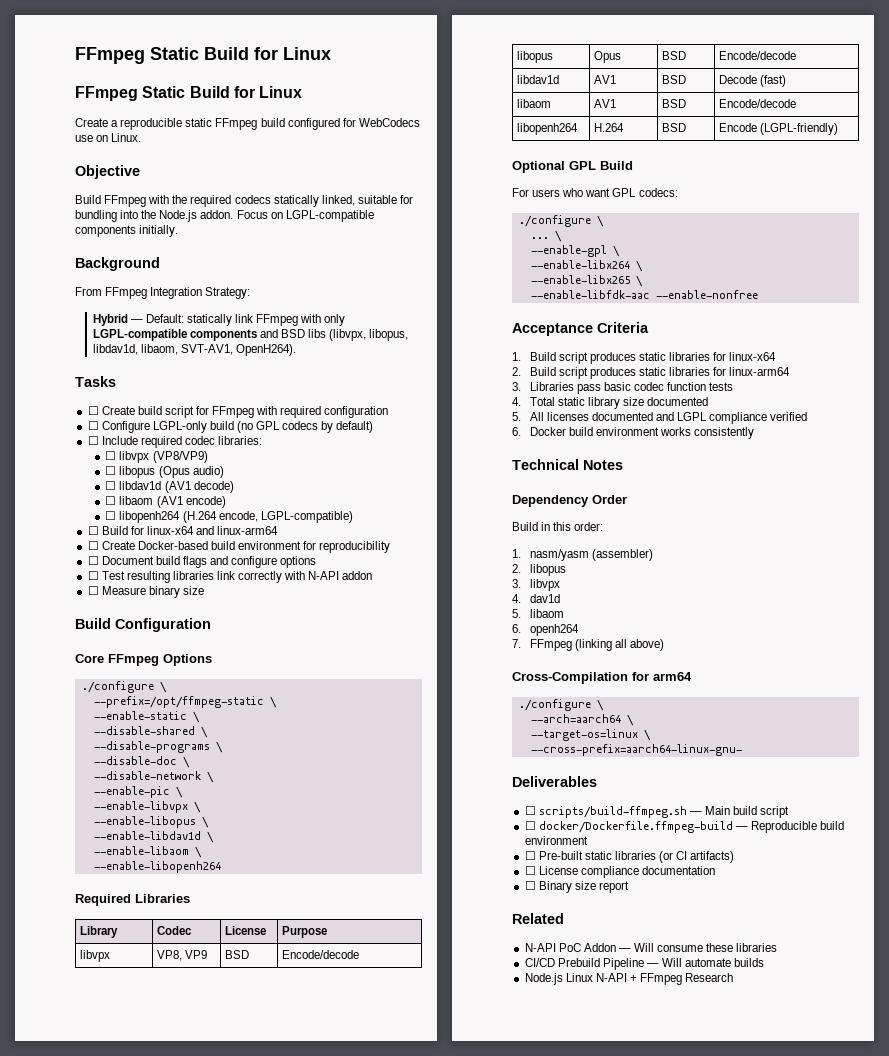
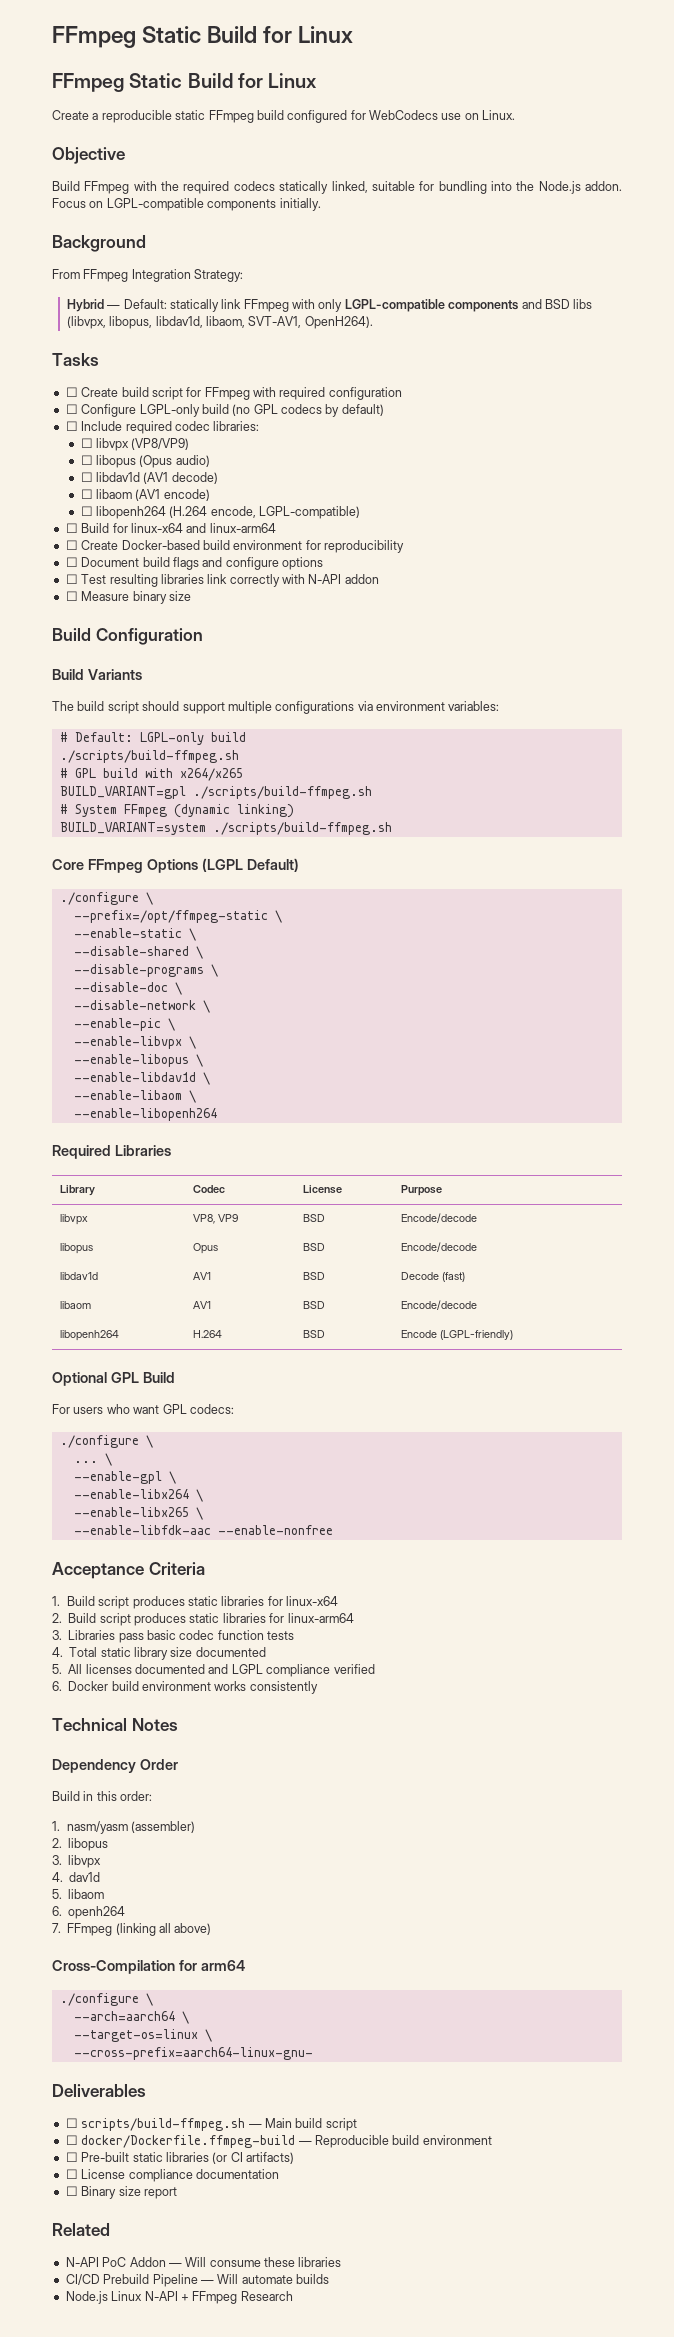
(211, 625) none -> [52,669,142,680] [52,701,500,714] [59,732,246,745] [59,750,239,763] [59,768,243,781] [59,786,372,799] [59,804,294,818] [59,822,392,835] // Build Variants // The build script should support multiple configurations via environment variables: // # Default: LGPL-only build // ./scripts/build-ffmpeg.sh // # GPL build with x264/x265 // BUILD_VARIANT=gpl ./scripts/build-ffmpeg.sh // # System FFmpeg (dynamic linking) // BUILD_VARIANT=system ./scripts/build-ffmpeg.sh
(212, 660) none -> [201,858,299,872] (LGPL Default)

